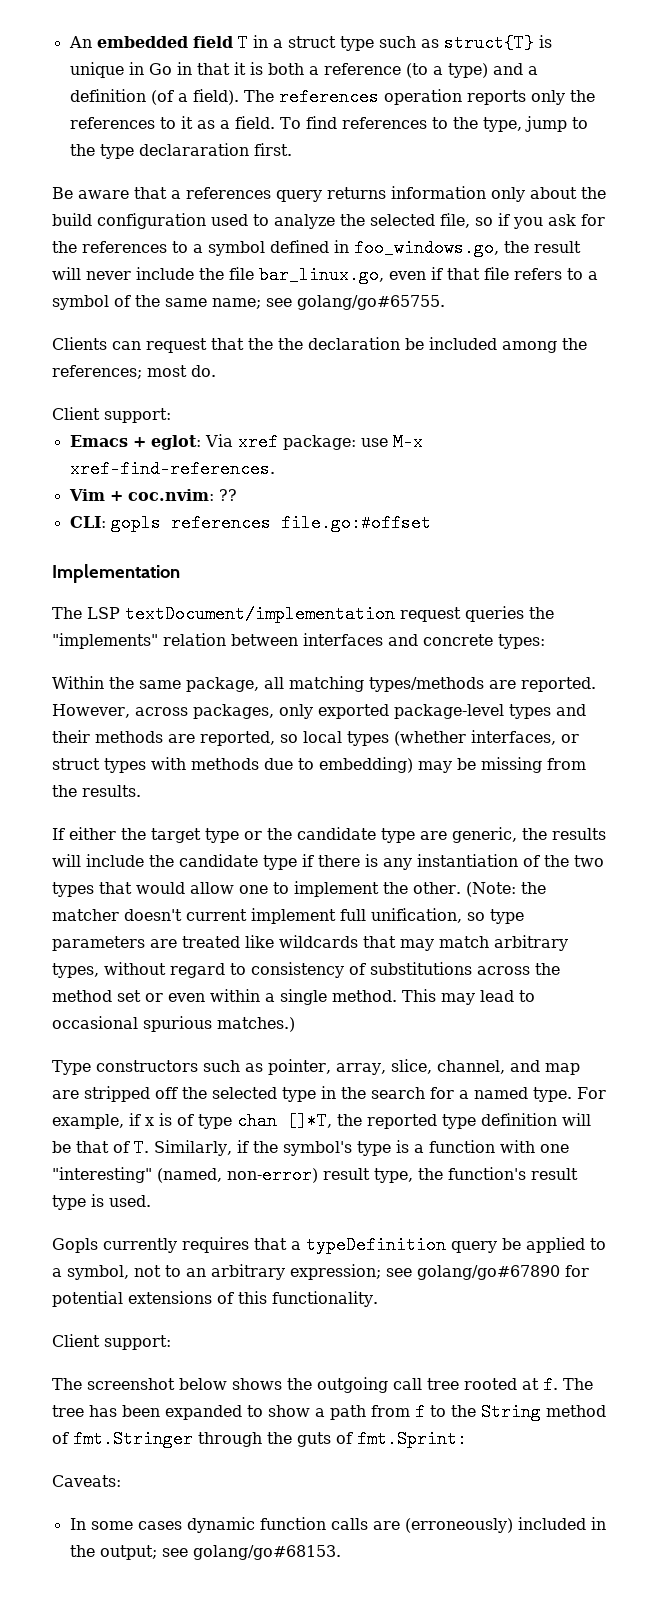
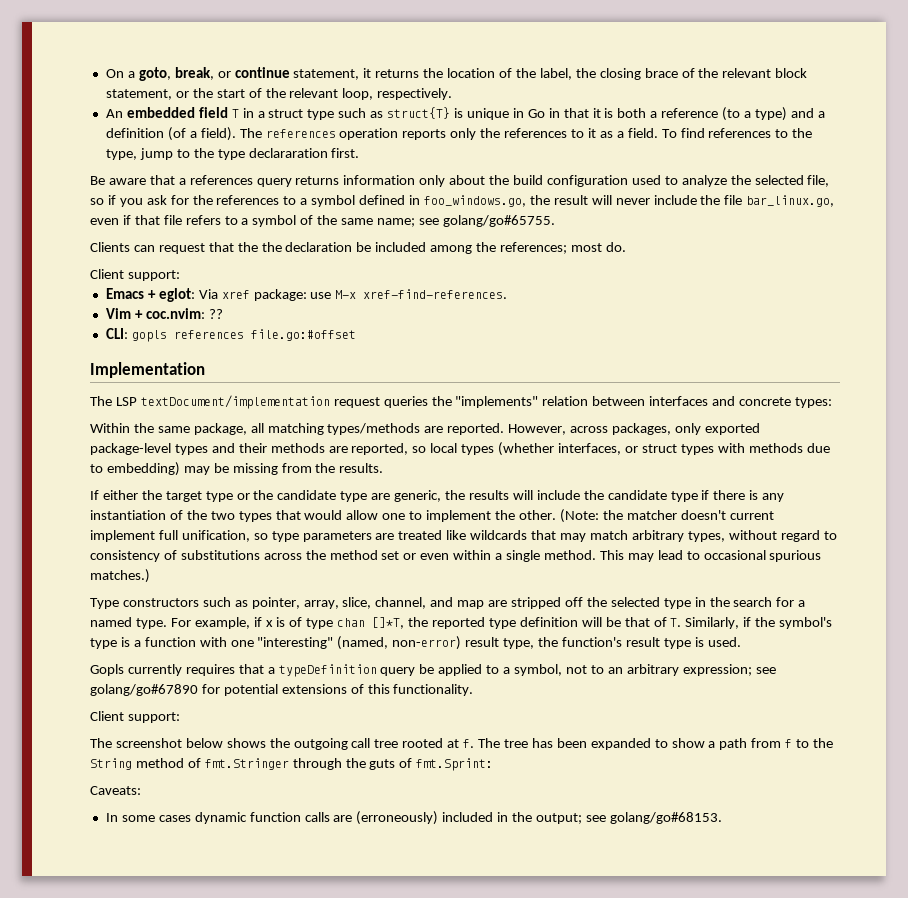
(68, 42) none -> [105,67,808,81] [105,88,453,100] On a goto, break, or continue statement, it returns the location of the label, the closing brace of the relevant block statement, or the start of the relevant loop, respectively. //

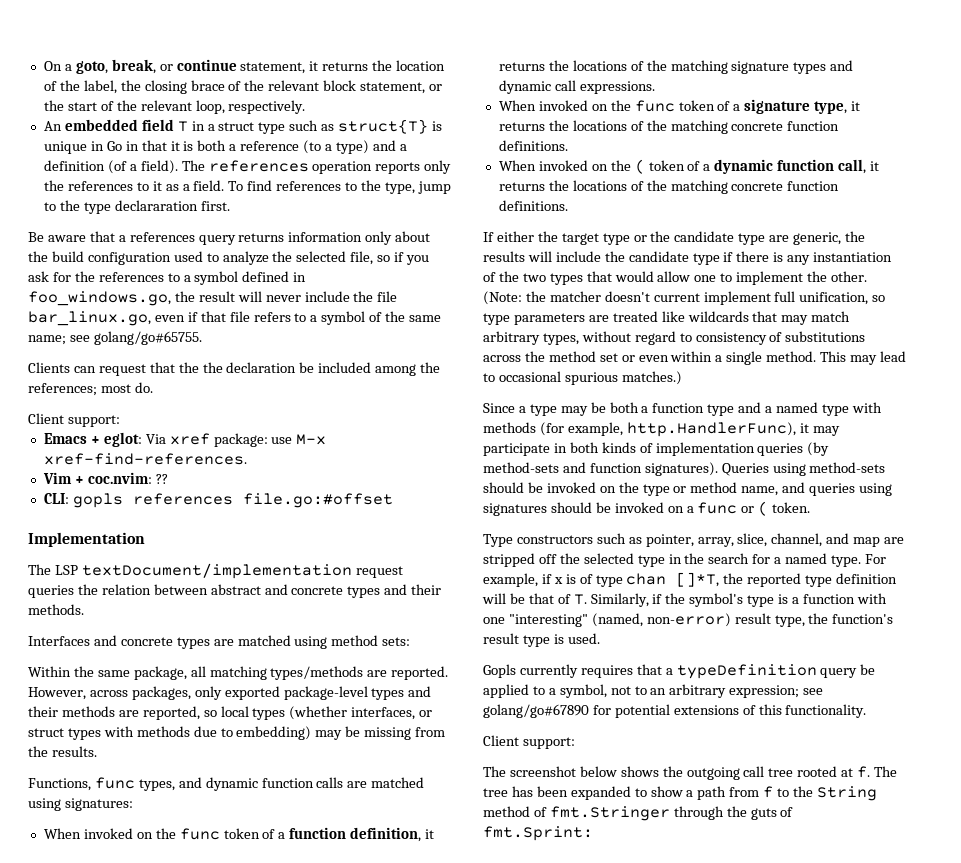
[455,396,539,408] "implements" -> (98, 589) none
[649,396,832,408] interfaces and concrete types: -> [210,584,442,598] [28,604,84,615] [28,635,411,649] abstract and concrete types and their methods. // Interfaces and concrete types are matched using method sets:
(384, 468) none -> [28,777,425,791] [28,798,133,811] [43,827,435,842] [498,60,854,74] [498,80,655,94] [498,99,861,114] [498,120,840,134] [498,140,568,151] [498,159,880,174] [498,180,840,194] [498,200,568,211] // Functions, func types, and dynamic function calls are matched using signatures: // When invoked on the func token of a function definition, it returns the locations of the matching signature types and dynamic call expressions. // When invoked on the func token of a signature type, it returns the locations of the matching concrete function definitions. // When invoked on the ( token of a dynamic function call, it returns the locations of the matching concrete function definitions.
(150, 576) none -> [483,402,882,416] [483,422,840,437] [483,442,830,456] [483,462,886,476] [483,482,893,496] [483,501,811,516] // Since a type may be both a function type and a named type with methods (for example, http.HandlerFunc), it may participate in both kinds of implementation queries (by method-sets and function signatures). Queries using method-sets should be invoked on the type or method name, and queries using signatures should be invoked on a func or ( token.
[90,786,141,795] [105,811,722,825] // Caveats: // In some cases dynamic function calls are (erroneously) included in the output; see golang/go#68153. -> (593, 833) none

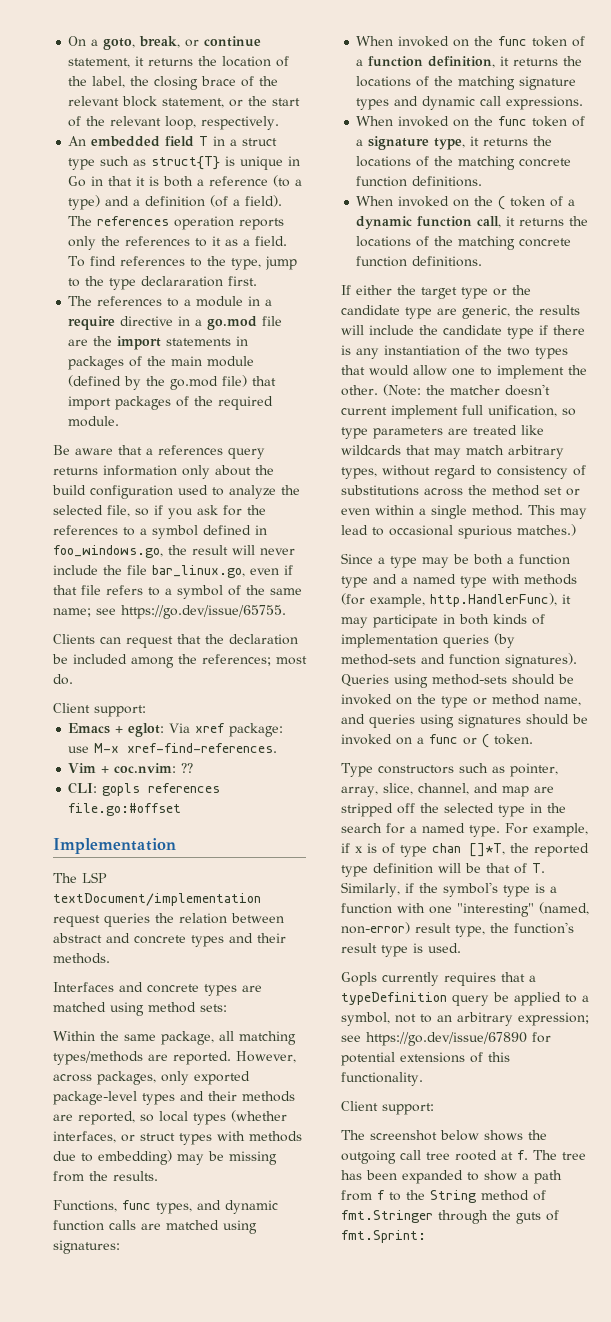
(230, 206) none -> [68,296,273,307] [68,316,283,330] [68,336,249,350] [68,356,255,370] [68,375,277,390] [68,396,274,410] [68,416,120,427] // The references to a module in a require directive in a go.mod file are the import statements in packages of the main module (defined by the go.mod file) that import packages of the required module.
[93,331,202,345] golang/go#65755. -> [121,605,286,619] https://go.dev/issue/65755.
[202,362,223,373] the -> (224, 639) none
[483,704,589,718] golang/go#67890 -> [366,1032,527,1046] https://go.dev/issue/67890

